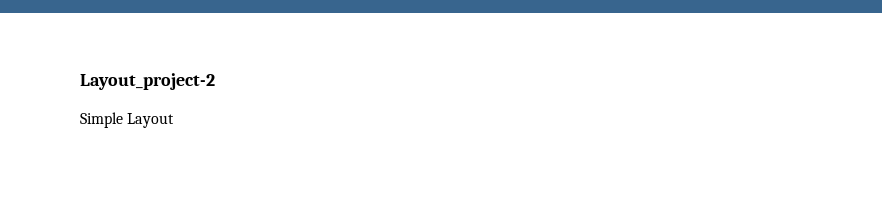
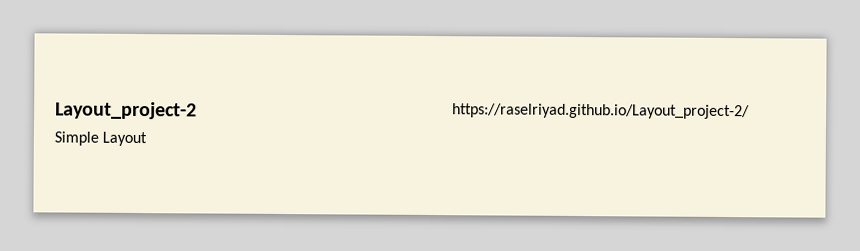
(175, 120) none -> [452,103,750,120] https://raselriyad.github.io/Layout_project-2/

